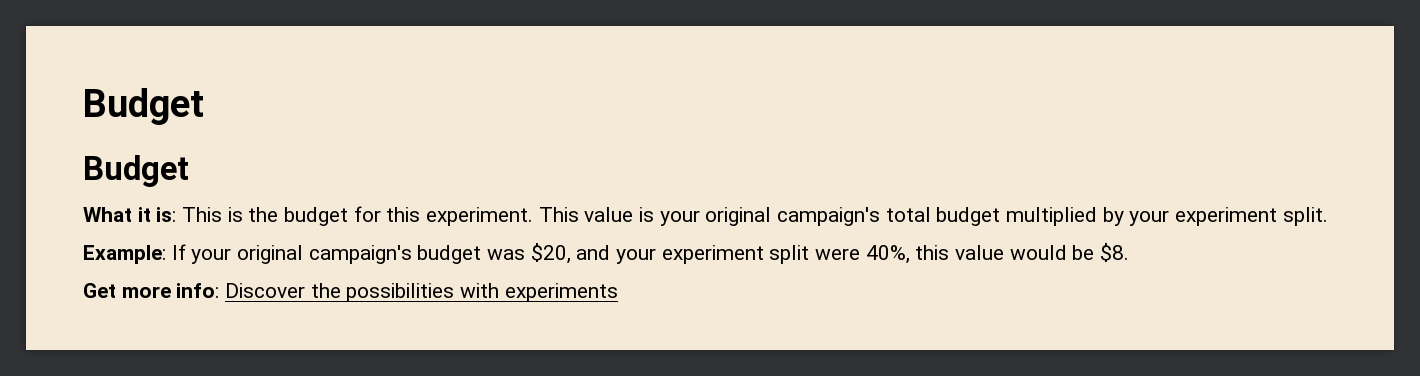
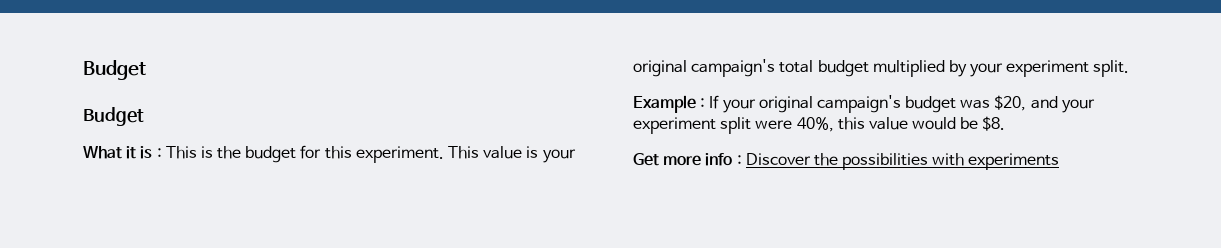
[156,207,177,222] is: -> [140,146,162,159] is :
[83,245,166,264] Example: -> [633,95,706,113] Example :
[176,283,220,298] info: -> [705,153,742,166] info :

